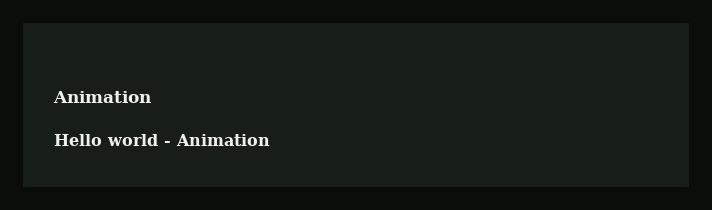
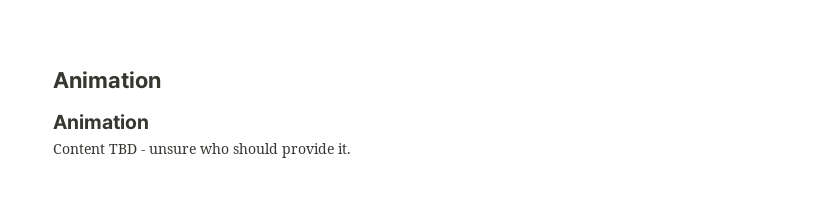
[53,91,151,103] [54,134,270,146] Animation // Hello world - Animation -> [53,71,161,89] [53,114,149,130] [53,143,351,158] Animation // Animation // Content TBD - unsure who should provide it.

